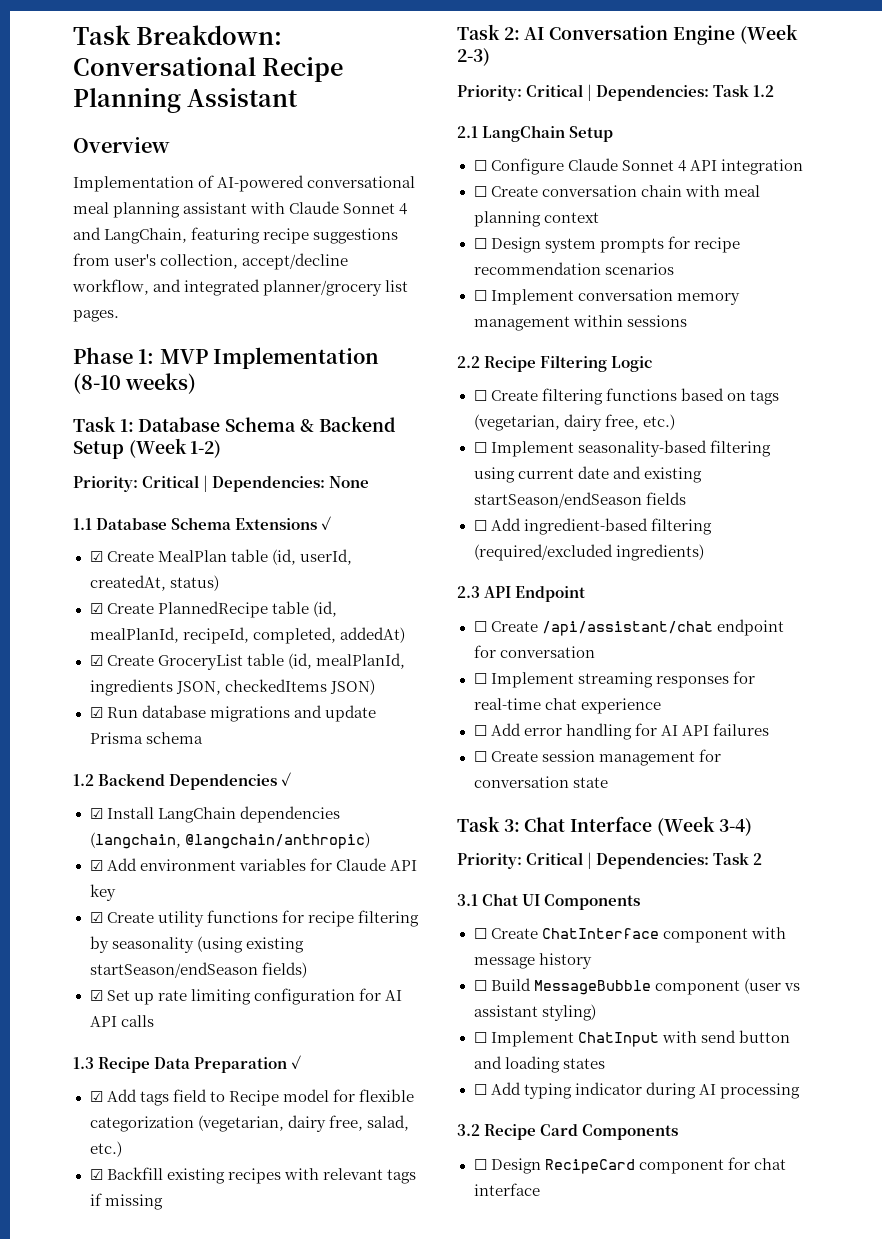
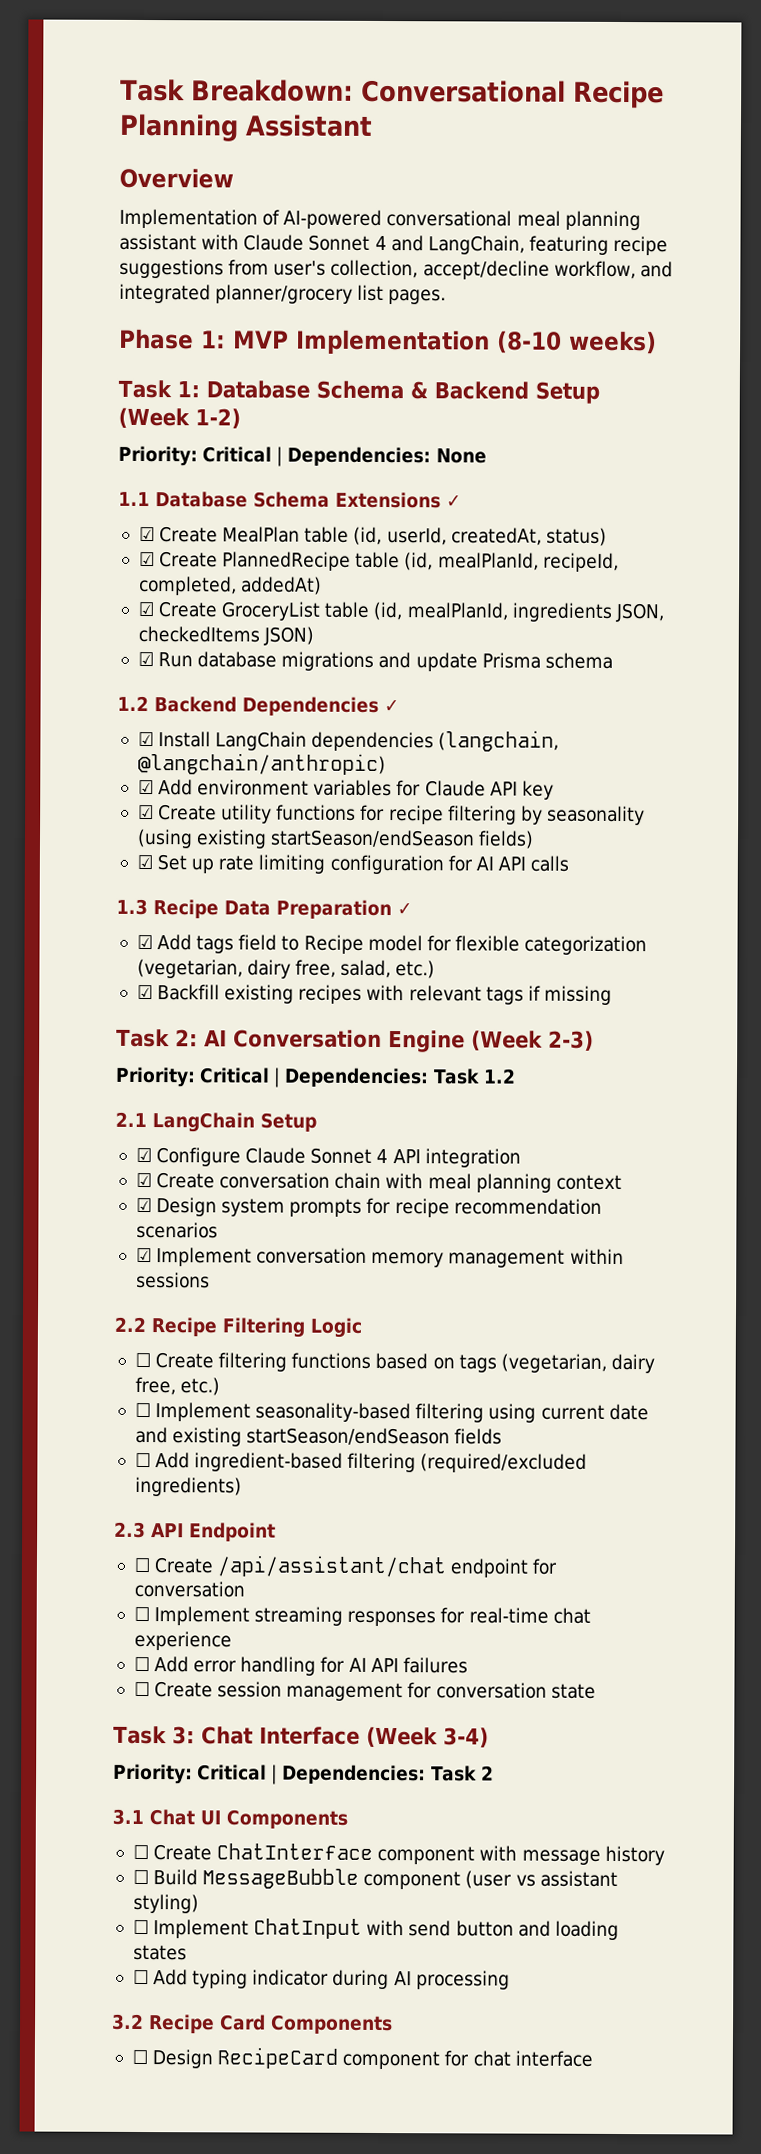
[473,160,487,171] ☐ -> [135,1147,152,1163] ☑
[473,186,487,197] ☐ -> [135,1172,152,1188] ☑
[473,238,487,249] ☐ -> [135,1197,152,1213] ☑
[473,290,487,301] ☐ -> [135,1247,152,1263] ☑

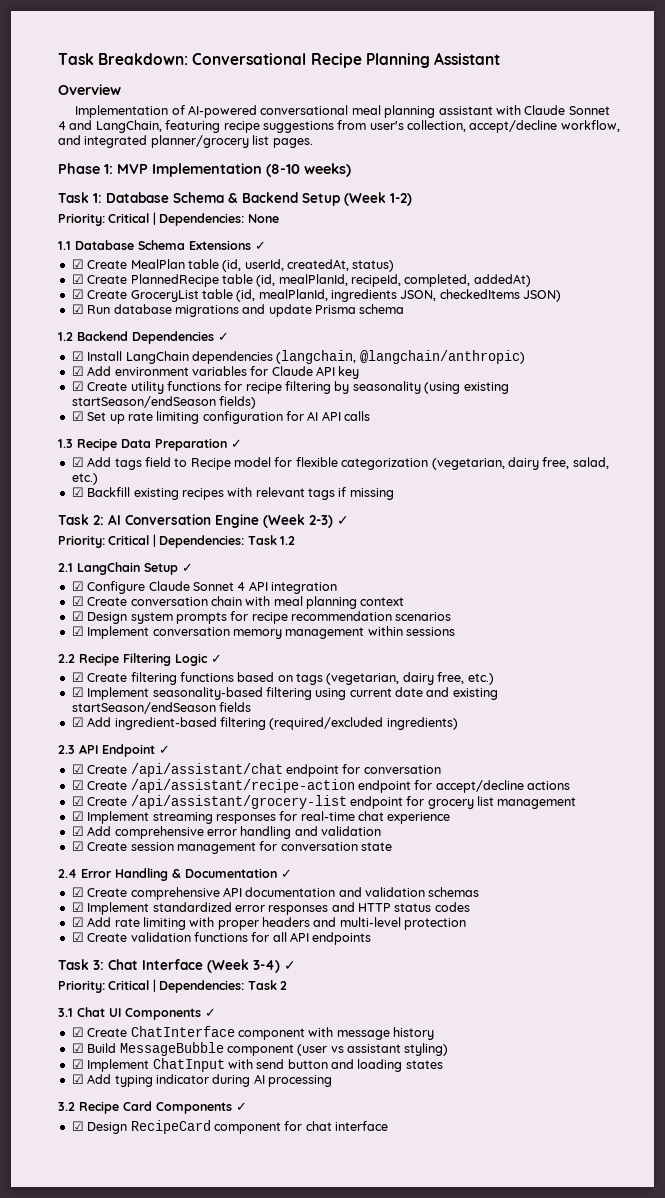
(594, 1040) none -> [337,516,349,525] ✓
(317, 1122) none -> [182,563,193,572] ✓
[134,1352,151,1368] // ☐ -> [211,654,222,663] [71,672,84,682] ✓ // ☑
[134,1402,151,1418] ☐ -> [71,687,84,697] ☑
[134,1452,151,1468] ☐ -> [71,717,84,727] ☑
[133,1557,150,1573] // ☐ -> [159,745,170,754] [71,764,84,774] ✓ // ☑
[133,1606,150,1622] ☐ -> [71,779,570,793] [71,795,577,809] [71,811,84,821] ☑ Create /api/assistant/recipe-action endpoint for accept/decline actions // ☑ Create /api/assistant/grocery-list endpoint for grocery list management // ☑
[133,1656,468,1676] [133,1681,150,1697] ☐ Add error handling for AI API failures // ☐ -> [71,826,381,839] [71,841,84,851] ☑ Add comprehensive error handling and validation // ☑
(596, 1691) none -> [58,868,292,881] [71,887,480,900] [71,902,470,915] [71,917,467,930] [71,932,372,945] // 2.4 Error Handling & Documentation ✓ // ☑ Create comprehensive API documentation and validation schemas // ☑ Implement standardized error responses and HTTP status codes // ☑ Add rate limiting with proper headers and multi-level protection // ☑ Create validation functions for all API endpoints
(489, 1737) none -> [284,961,296,970] ✓
[132,1844,149,1860] // ☐ -> [205,1008,216,1017] [71,1027,84,1037] ✓ // ☑
[132,1869,149,1885] ☐ -> [71,1043,84,1053] ☑
[132,1919,149,1935] ☐ -> [71,1059,84,1069] ☑
[132,1969,149,1985] ☐ -> [71,1074,84,1084] ☑
[131,2049,148,2065] // ☐ -> [236,1102,247,1111] [71,1121,84,1131] ✓ // ☑

